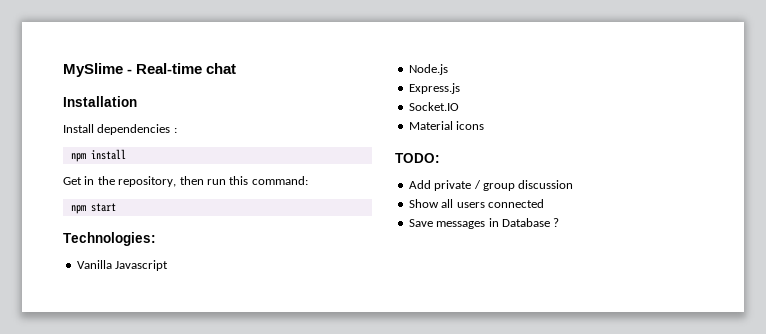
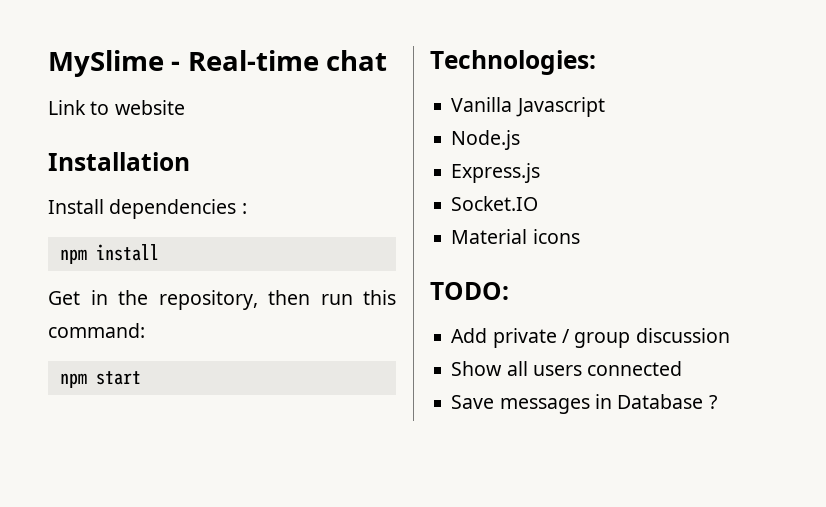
(237, 68) none -> [48,100,185,115] // Link to website

